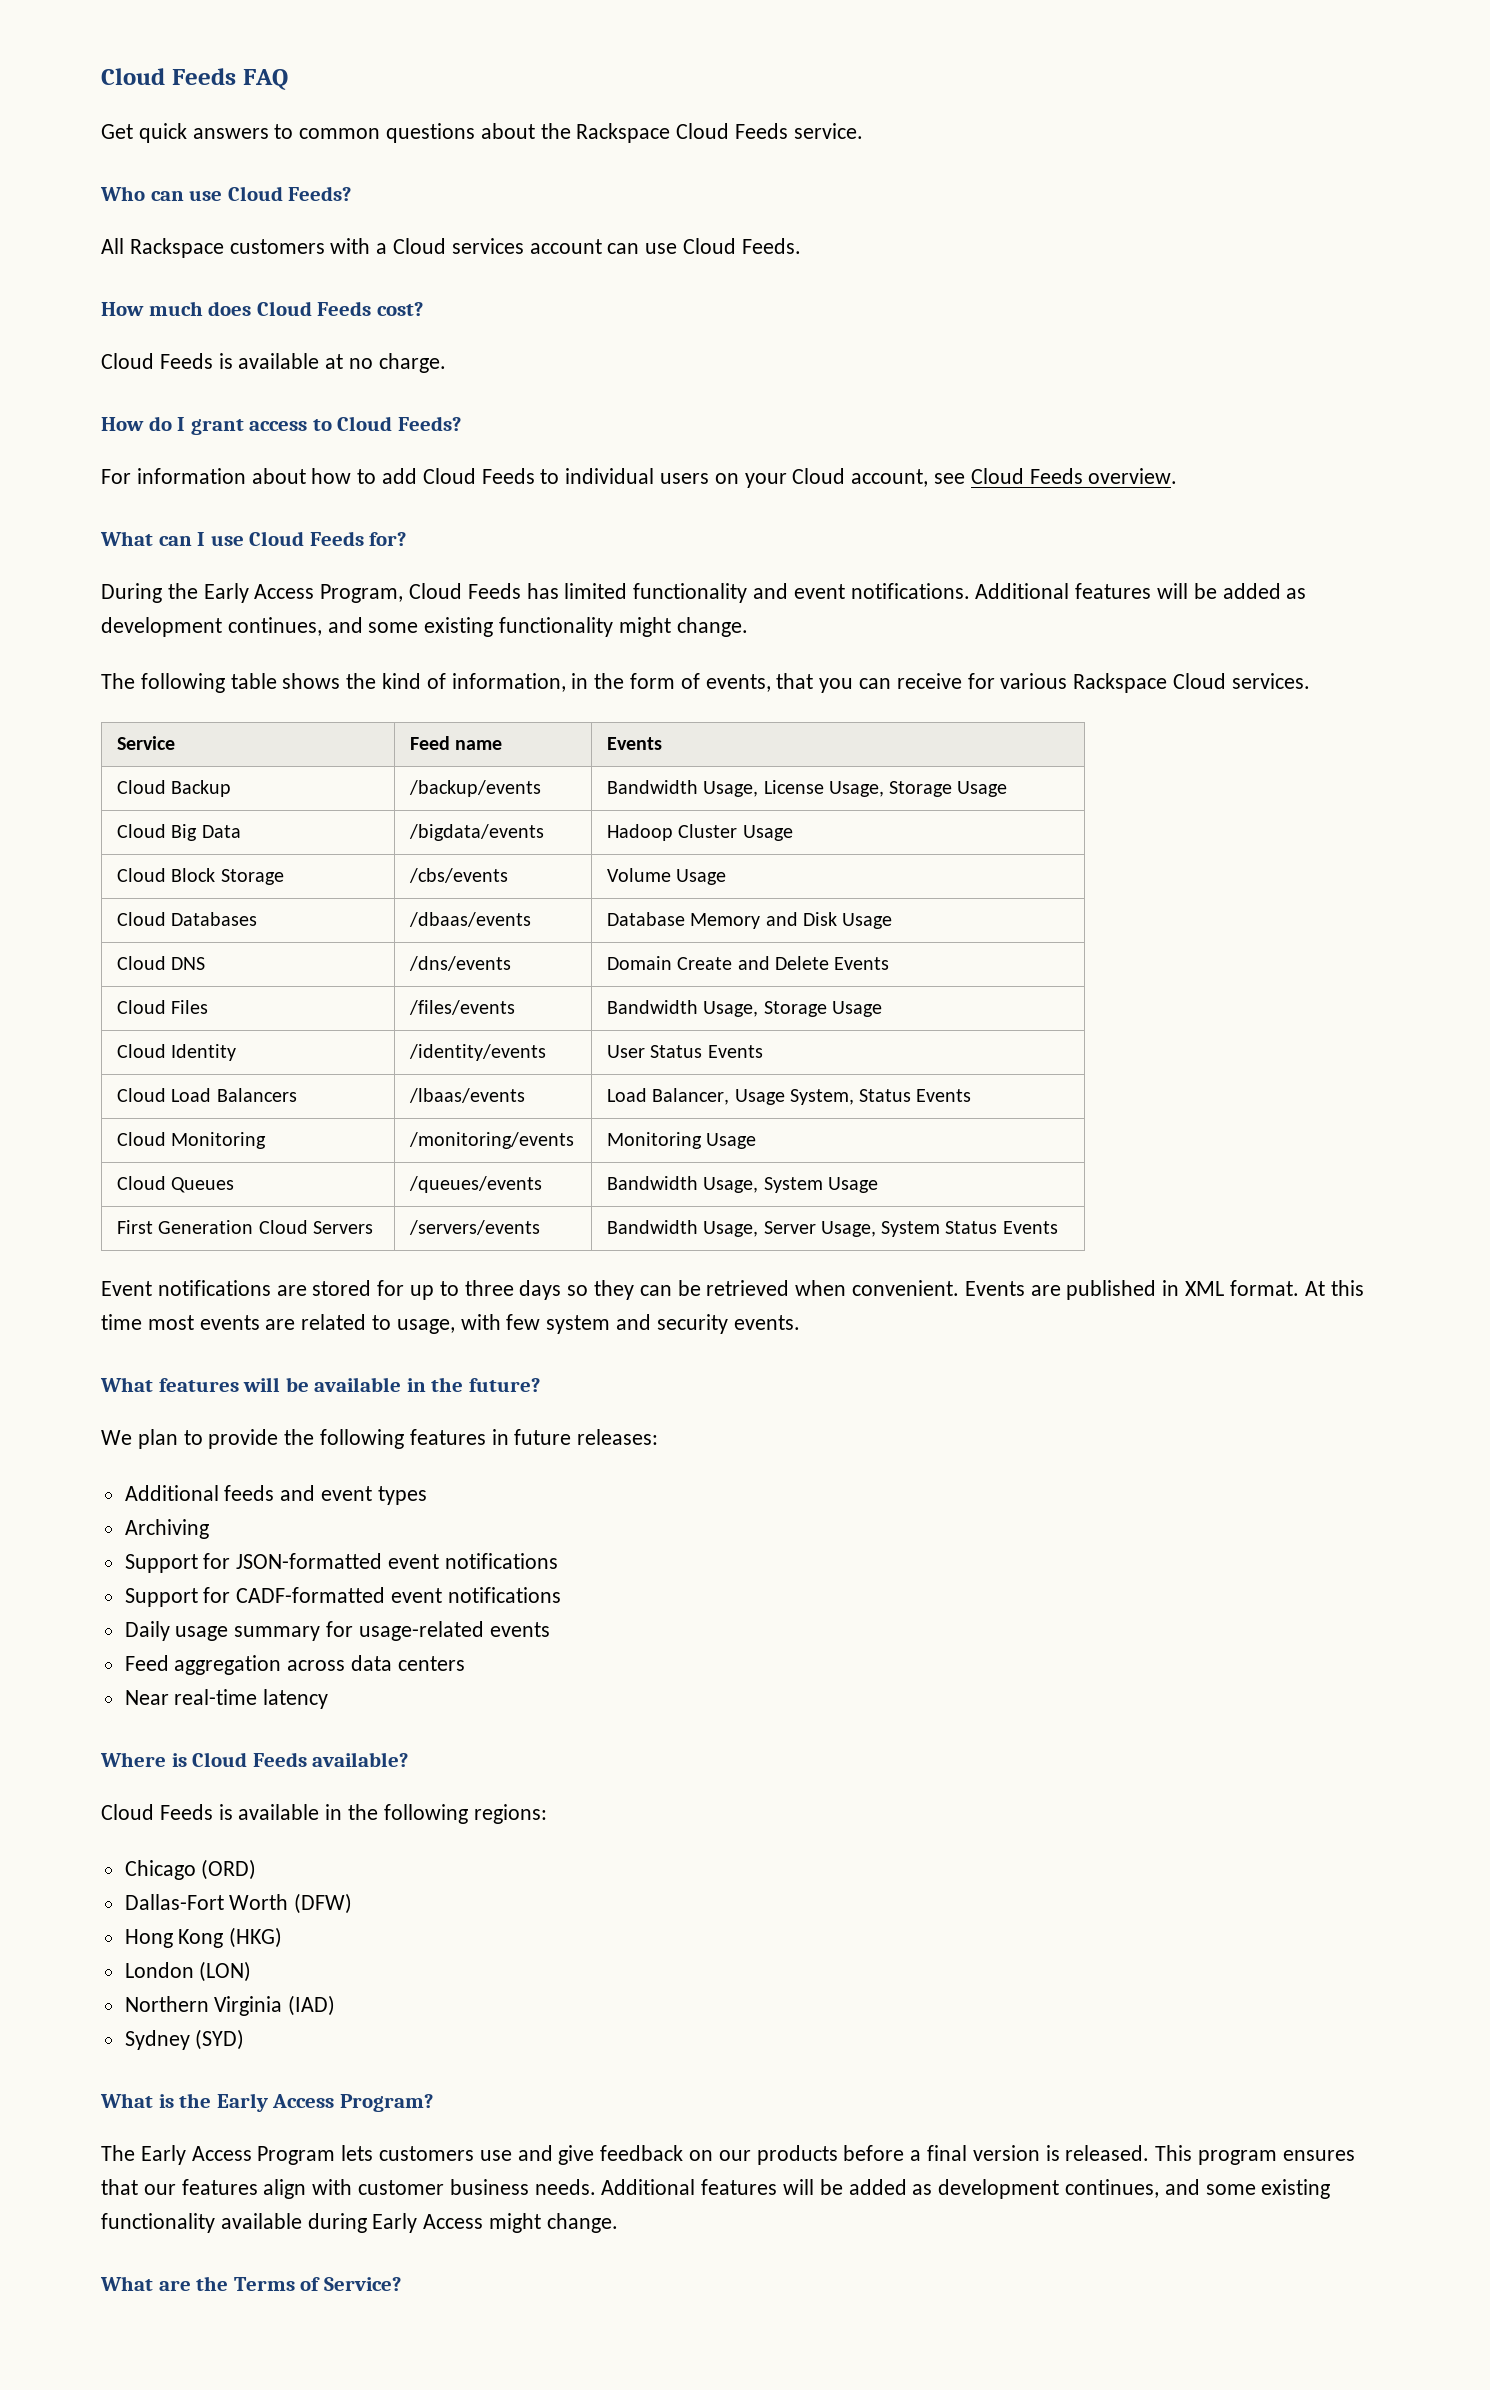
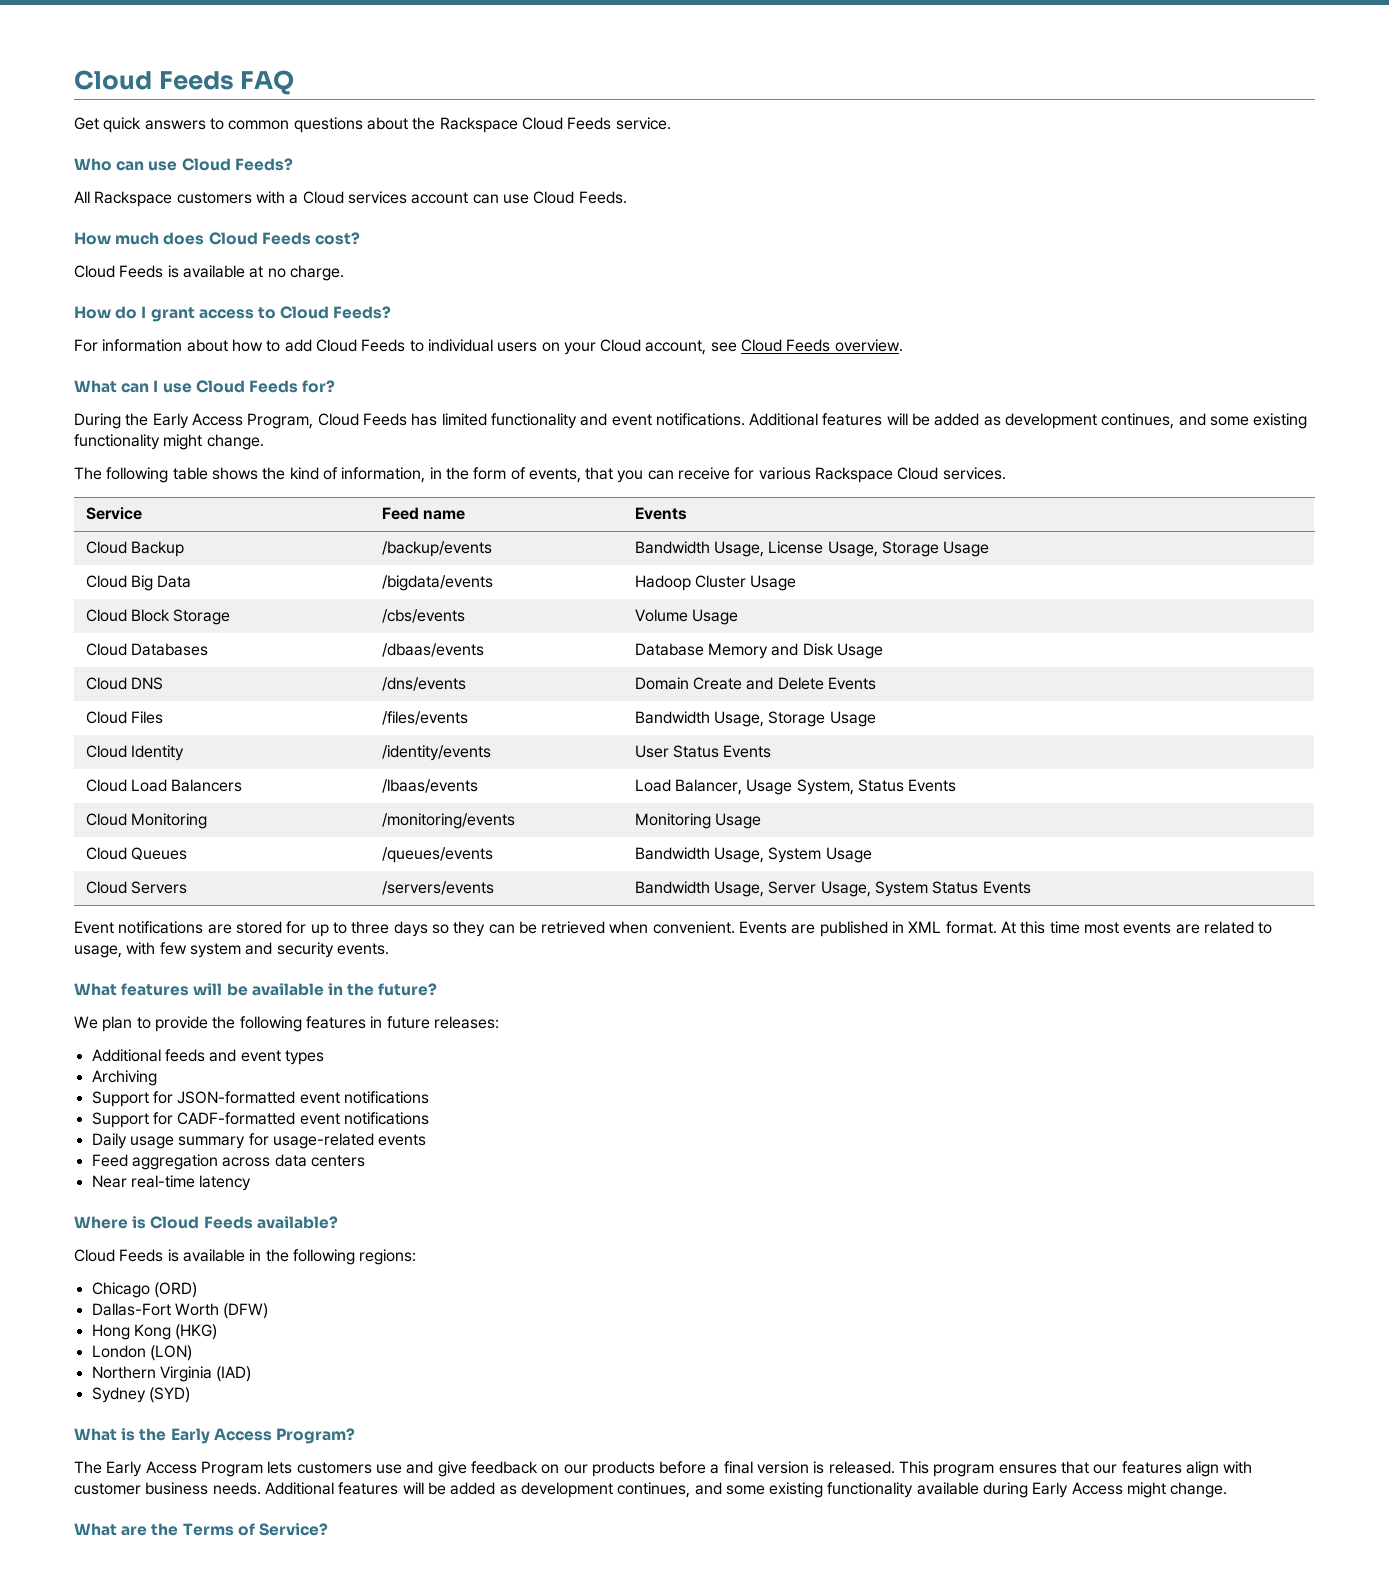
[117,1220,254,1234] First Generation -> (872, 855) none

